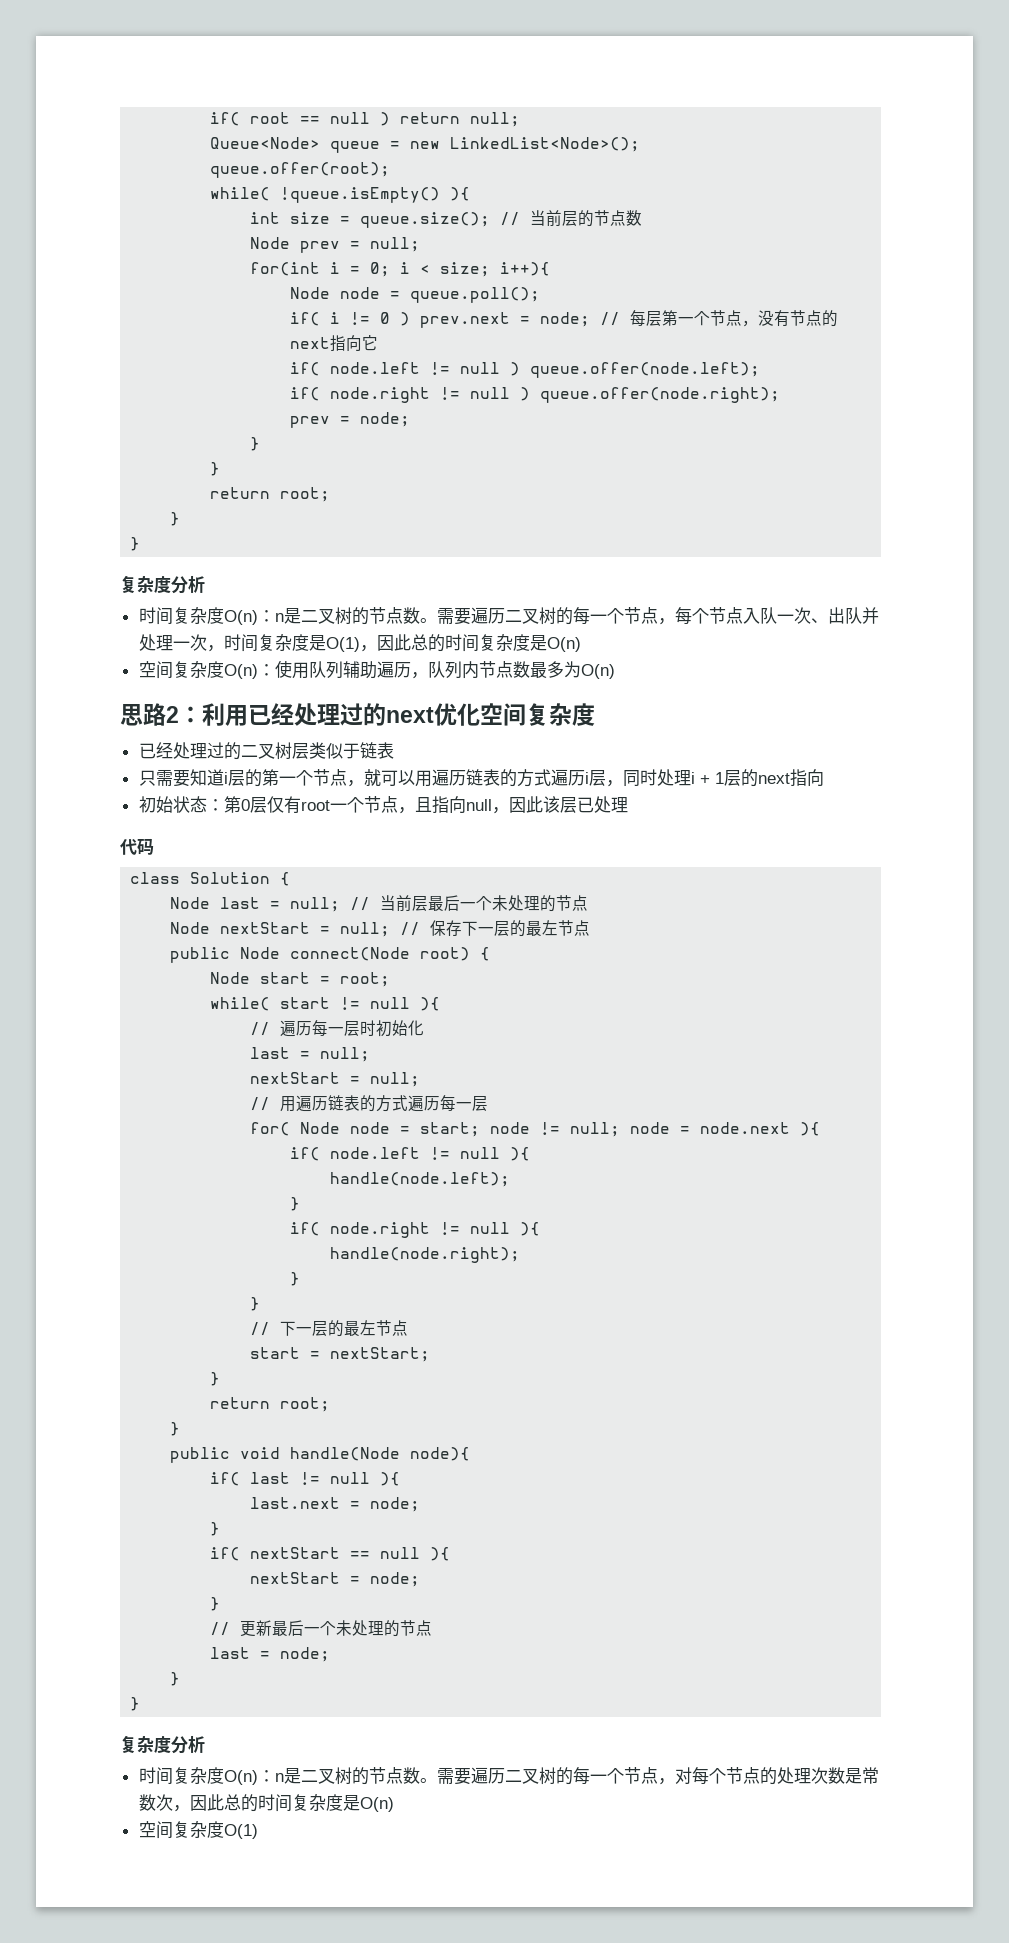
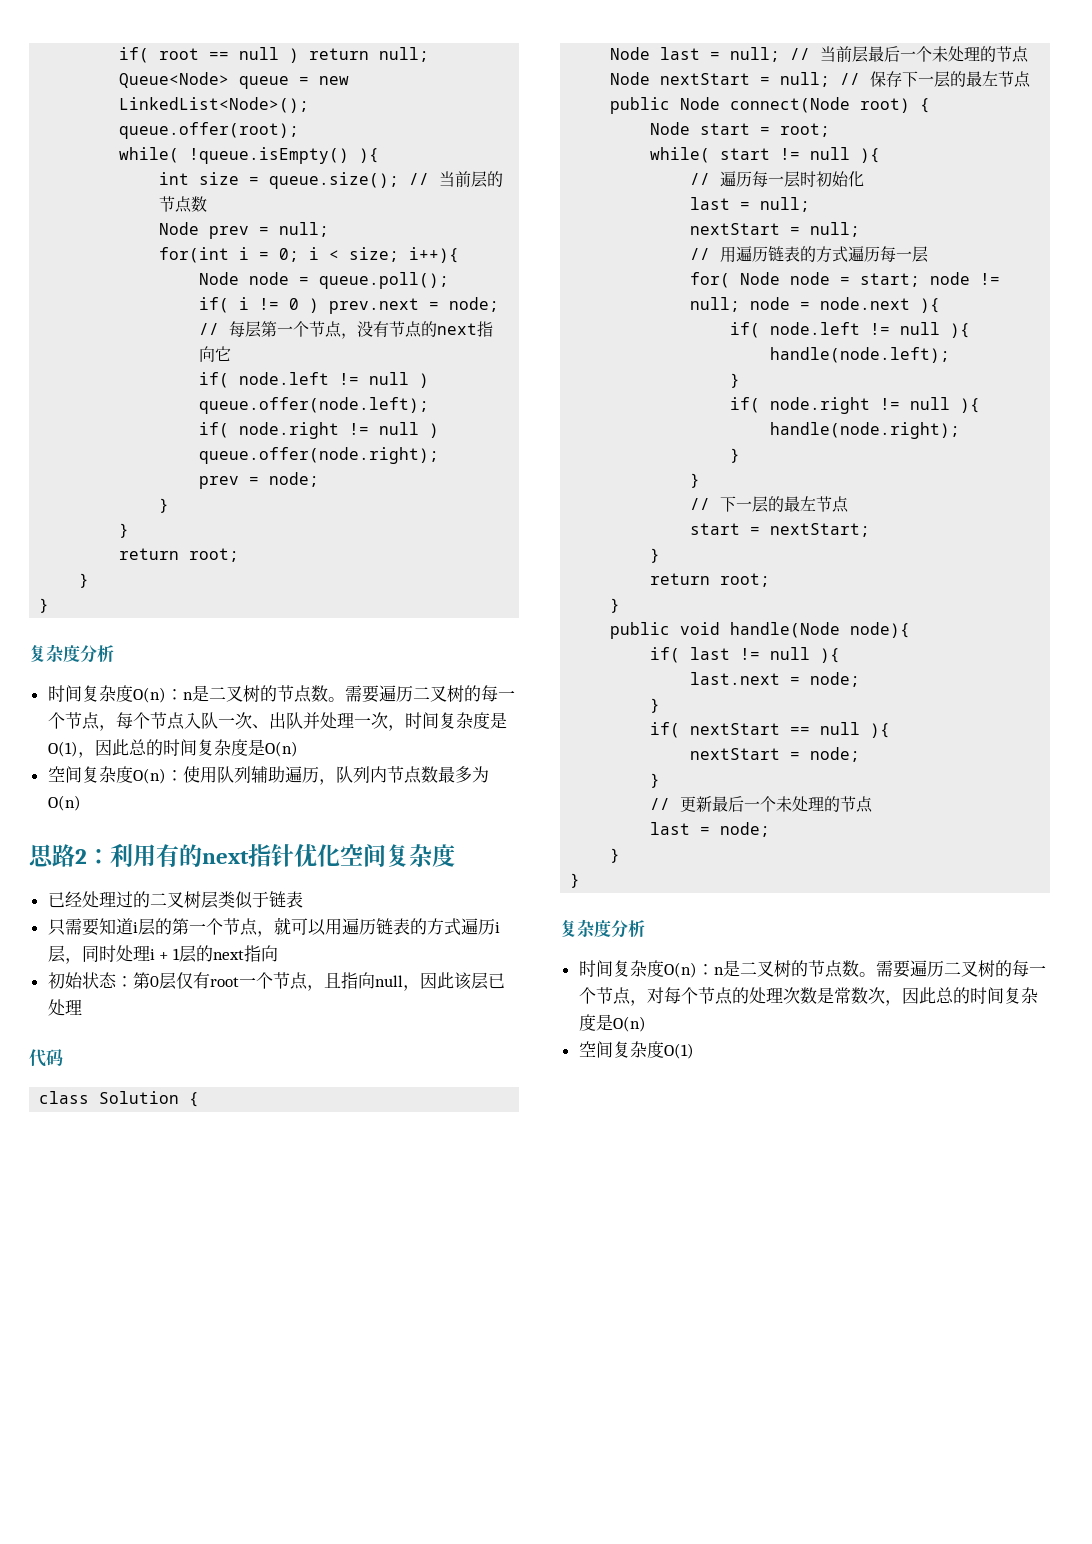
[248,703,434,726] 已经处理过的next -> [156,844,294,867] 有的next指针

